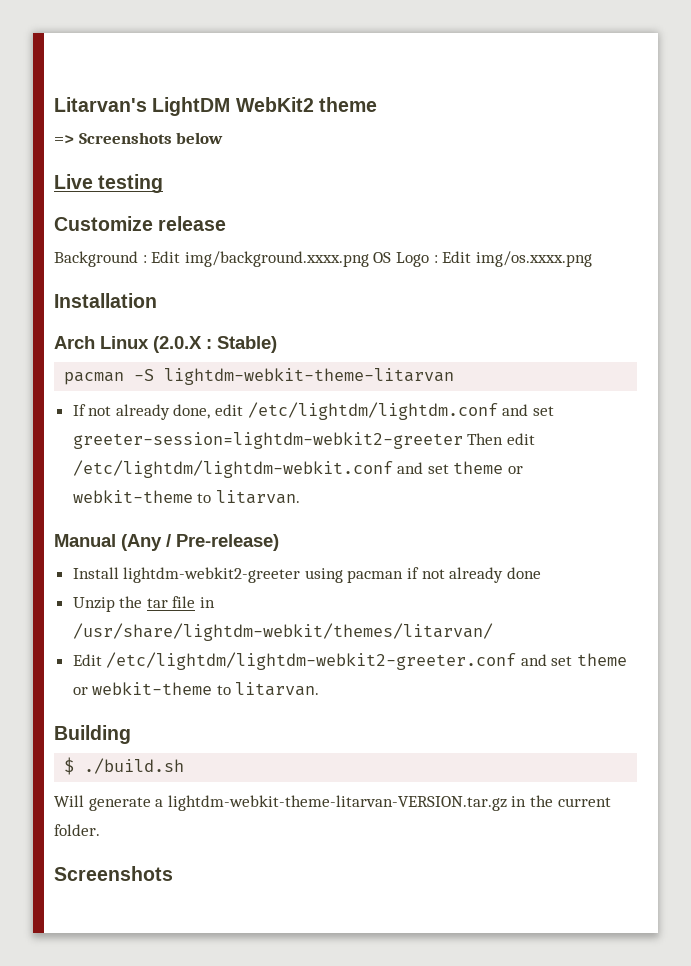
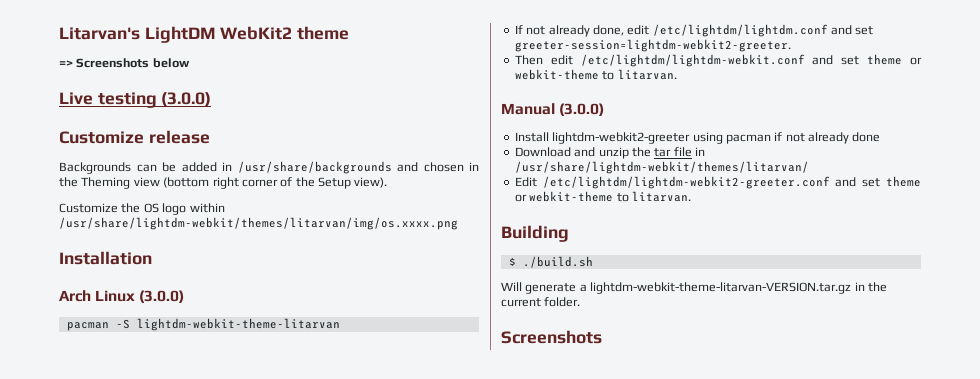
(164, 183) none -> [161,92,212,107] (3.0.0)
[54,251,592,267] Background : Edit img/background.xxxx.png OS Logo : Edit img/os.xxxx.png -> [59,161,479,174] [59,177,388,189] [59,203,225,215] [59,217,458,230] Backgrounds can be added in /usr/share/backgrounds and chosen in the Theming view (bottom right corner of the Setup view). // Customize the OS logo within /usr/share/lightdm-webkit/themes/litarvan/img/os.xxxx.png
[153,336,277,353] (2.0.X : Stable) -> [139,290,185,303] (3.0.0)
[72,432,463,449] greeter-session=lightdm-webkit2-greeter -> [514,39,791,52] greeter-session=lightdm-webkit2-greeter. //
[121,534,279,551] (Any / Pre-release) -> [559,103,605,116] (3.0.0)
[72,597,115,612] Unzip -> [514,147,629,159] Download and unzip

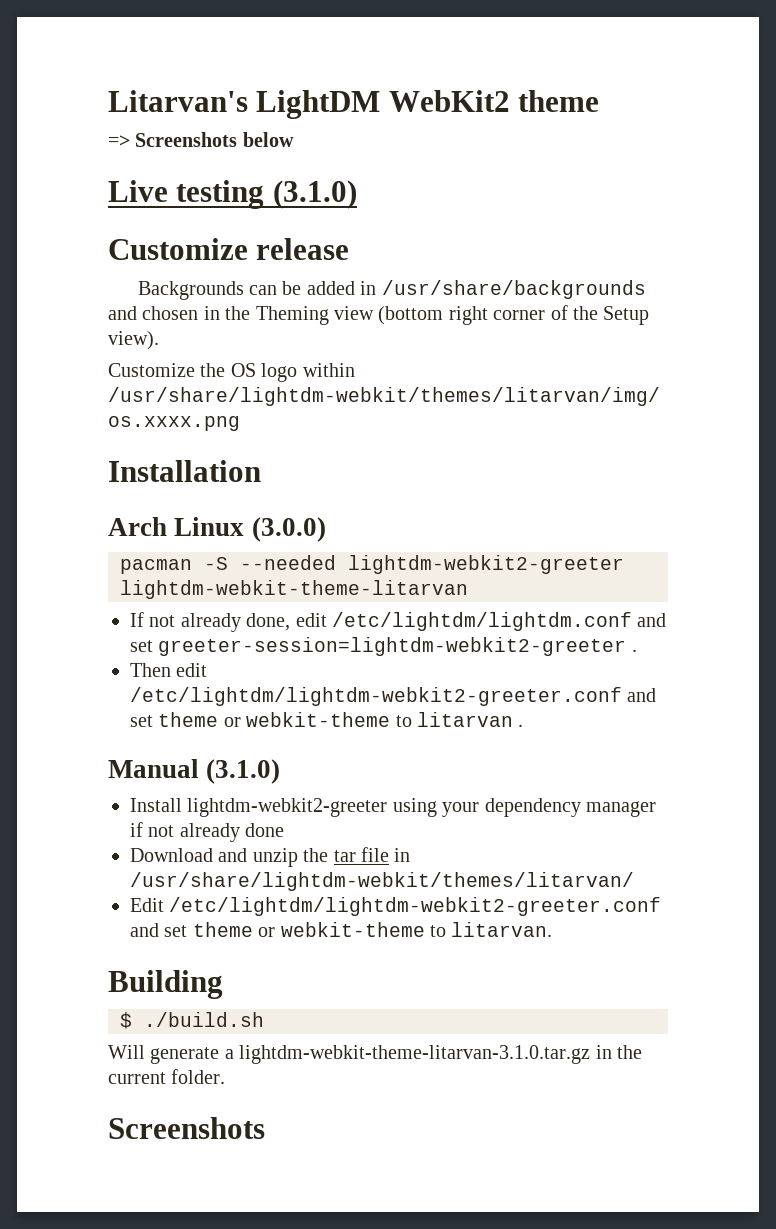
[161,92,212,107] (3.0.0) -> [272,180,357,209] (3.1.0)
(130, 324) none -> [240,555,624,574] --needed lightdm-webkit2-greeter
[514,39,791,52] greeter-session=lightdm-webkit2-greeter. -> [158,637,637,656] greeter-session=lightdm-webkit2-greeter .
[580,54,922,67] [514,69,677,80] /etc/lightdm/lightdm-webkit.conf and set theme or webkit-theme to litarvan. -> [130,687,657,706] [130,712,524,727] /etc/lightdm/lightdm-webkit2-greeter.conf and set theme or webkit-theme to litarvan .
[559,103,605,116] (3.0.0) -> [206,759,281,784] (3.1.0)
[725,134,771,144] pacman -> [442,798,656,817] your dependency manager
[590,282,852,294] lightdm-webkit-theme-litarvan-VERSION.tar.gz -> [239,1045,591,1064] lightdm-webkit-theme-litarvan-3.1.0.tar.gz

